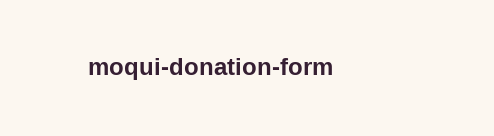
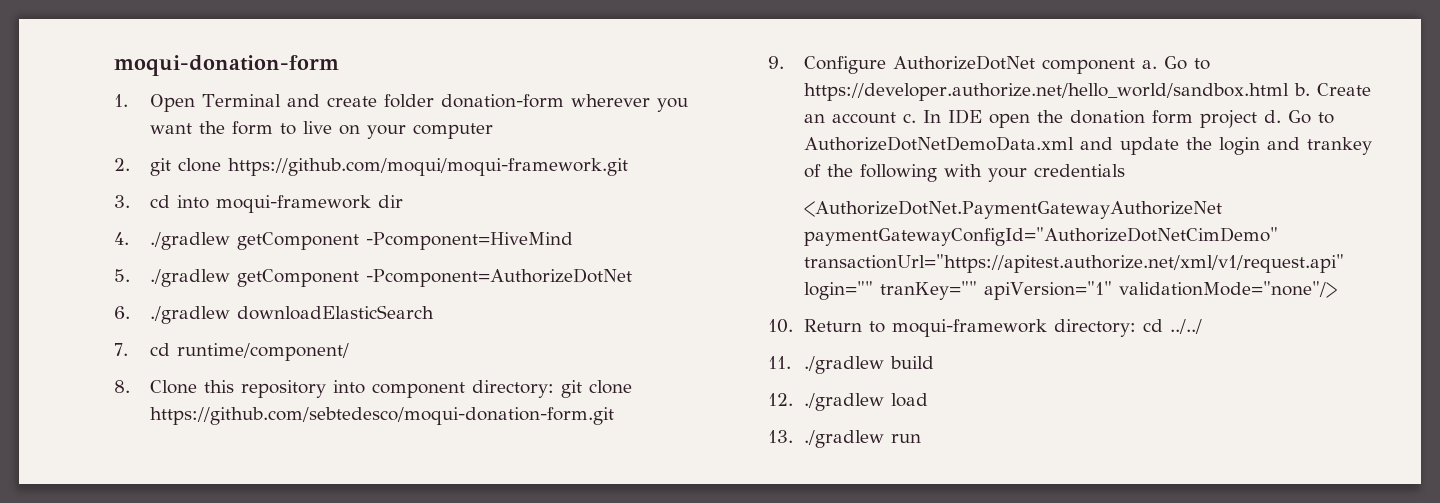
(333, 69) none -> [114,94,688,112] [149,121,493,139] [114,158,628,176] [114,195,403,213] [114,232,573,250] [114,268,632,287] [114,305,434,324] [114,343,349,361] [114,380,632,398] [149,407,614,425] [768,55,1210,74] [803,83,1371,101] [803,109,1334,128] [803,136,1372,155] [803,164,1125,182] [803,200,1222,219] [803,227,1278,246] [803,254,1344,273] [803,281,1337,300] [768,319,1202,337] [768,356,934,374] [768,393,928,411] [768,430,921,448] // 1. Open Terminal and create folder donation-form wherever you want the form to live on your computer // 2. git clone https://github.com/moqui/moqui-framework.git // 3. cd into moqui-framework dir // 4. ./gradlew getComponent -Pcomponent=HiveMind // 5. ./gradlew getComponent -Pcomponent=AuthorizeDotNet // 6. ./gradlew downloadElasticSearch // 7. cd runtime/component/ // 8. Clone this repository into component directory: git clone https://github.com/sebtedesco/moqui-donation-form.git // 9. Configure AuthorizeDotNet component a. Go to https://developer.authorize.net/hello_world/sandbox.html b. Create an account c. In IDE open the donation form project d. Go to AuthorizeDotNetDemoData.xml and update the login and trankey of the following with your credentials // <AuthorizeDotNet.PaymentGatewayAuthorizeNet paymentGatewayConfigId="AuthorizeDotNetCimDemo" transactionUrl="https://apitest.authorize.net/xml/v1/request.api" login="" tranKey="" apiVersion="1" validationMode="none"/> // 10. Return to moqui-framework directory: cd ../../ // 11. ./gradlew build // 12. ./gradlew load // 13. ./gradlew run

